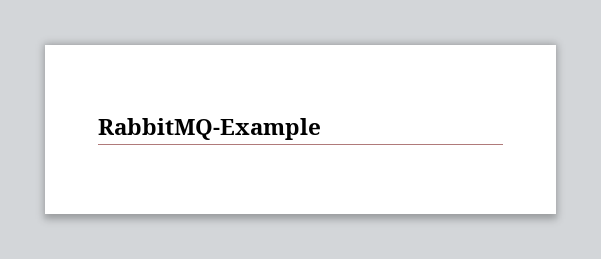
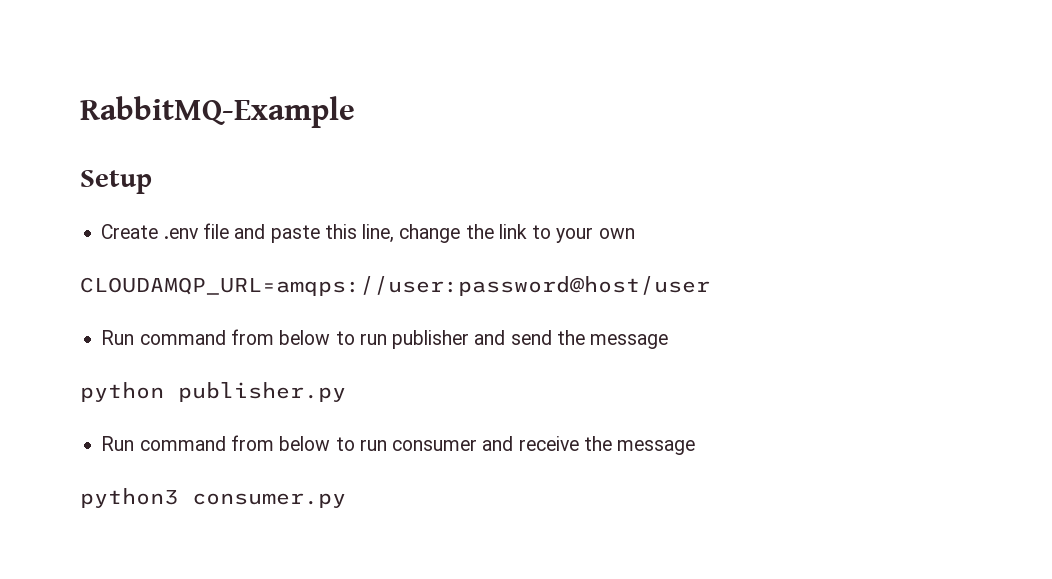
(321, 129) none -> [80,170,152,194] [101,223,635,243] [80,276,710,296] [101,329,669,349] [80,382,346,402] [101,435,696,455] [80,488,346,508] // Setup // Create .env file and paste this line, change the link to your own // CLOUDAMQP_URL=amqps://user:password@host/user // Run command from below to run publisher and send the message // python publisher.py // Run command from below to run consumer and receive the message // python3 consumer.py

